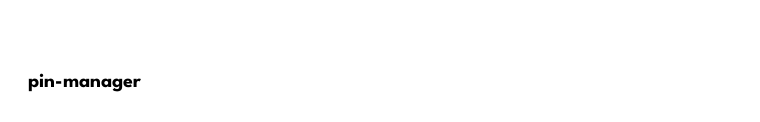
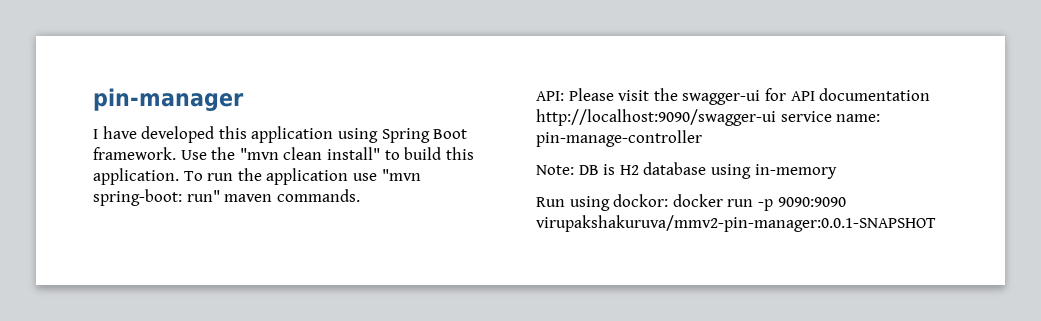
(141, 82) none -> [93,126,468,143] [93,147,474,160] [93,168,421,185] [93,189,360,206] [536,88,931,105] [536,109,881,126] [536,130,702,147] [536,162,837,179] [536,194,846,211] [536,215,936,232] // I have developed this application using Spring Boot framework. Use the "mvn clean install" to build this application. To run the application use "mvn spring-boot: run" maven commands. // API: Please visit the swagger-ui for API documentation http://localhost:9090/swagger-ui service name: pin-manage-controller // Note: DB is H2 database using in-memory // Run using dockor: docker run -p 9090:9090 virupakshakuruva/mmv2-pin-manager:0.0.1-SNAPSHOT

